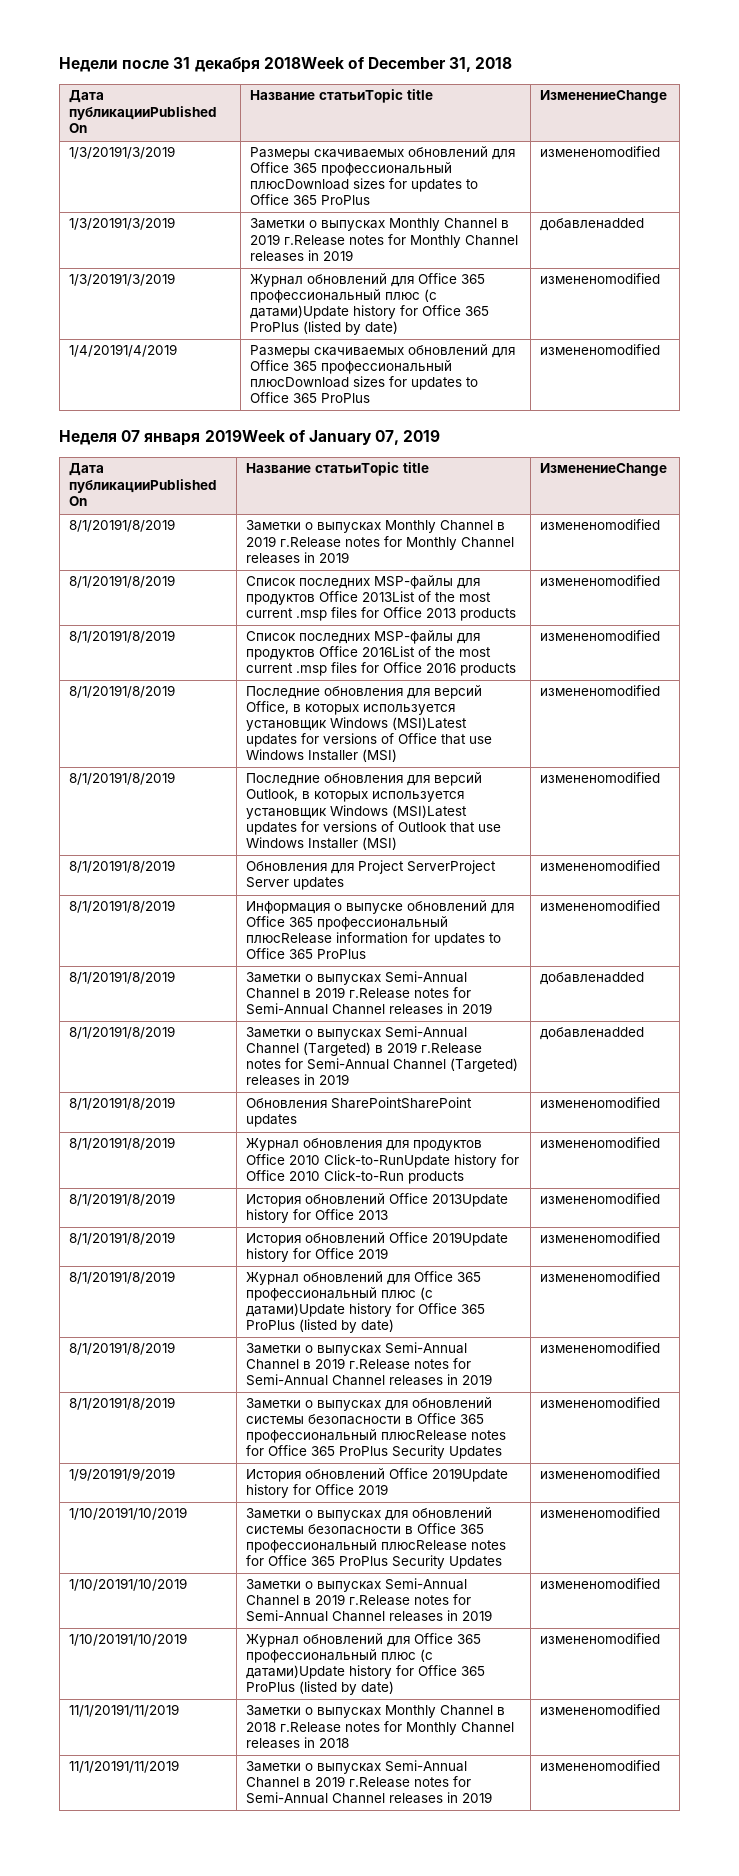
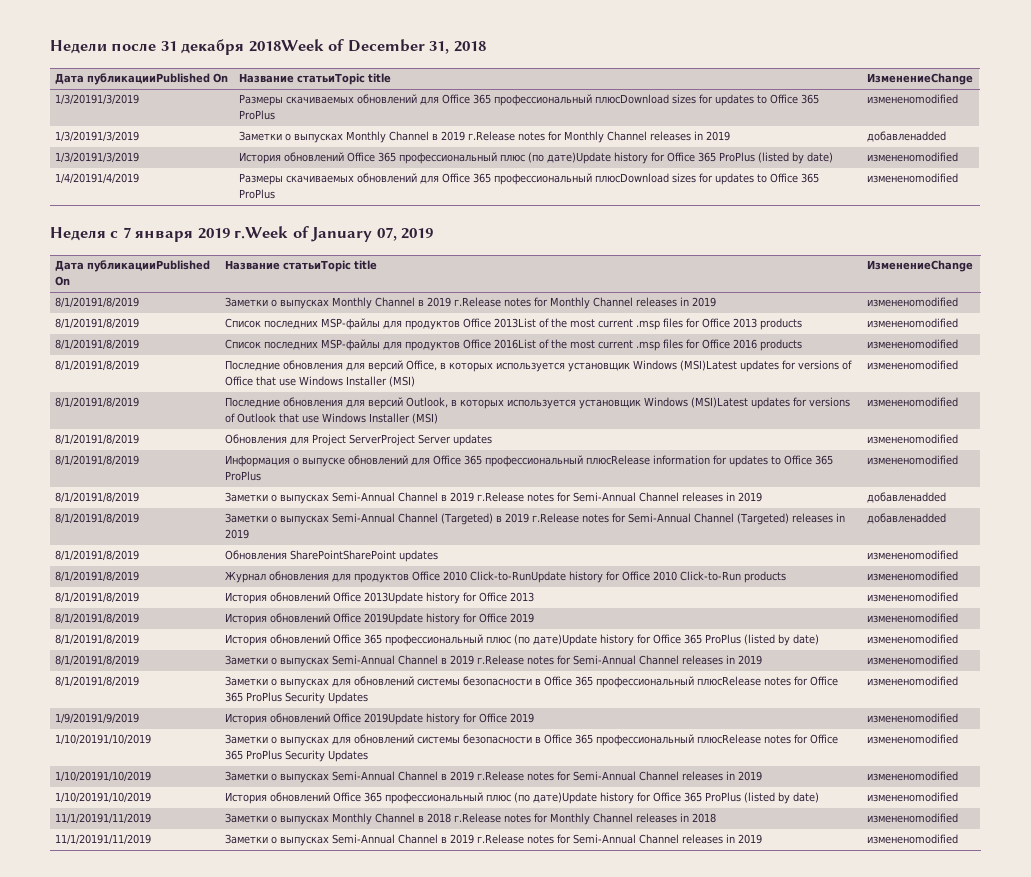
[250,273,486,287] [250,289,438,303] [250,305,350,319] Журнал обновлений для Office 365 профессиональный плюс (с датами)Update -> [239,152,612,164] История обновлений Office 365 профессиональный плюс (по дате)Update
[121,430,285,446] 07 января 2019Week -> [110,226,289,242] с 7 января 2019 г.Week
[246,1271,482,1285] [246,1287,434,1301] [246,1303,346,1317] Журнал обновлений для Office 365 профессиональный плюс (с датами)Update -> [225,634,598,646] История обновлений Office 365 профессиональный плюс (по дате)Update
[246,1633,482,1647] [246,1649,434,1663] [246,1665,346,1679] Журнал обновлений для Office 365 профессиональный плюс (с датами)Update -> [225,792,598,804] История обновлений Office 365 профессиональный плюс (по дате)Update

